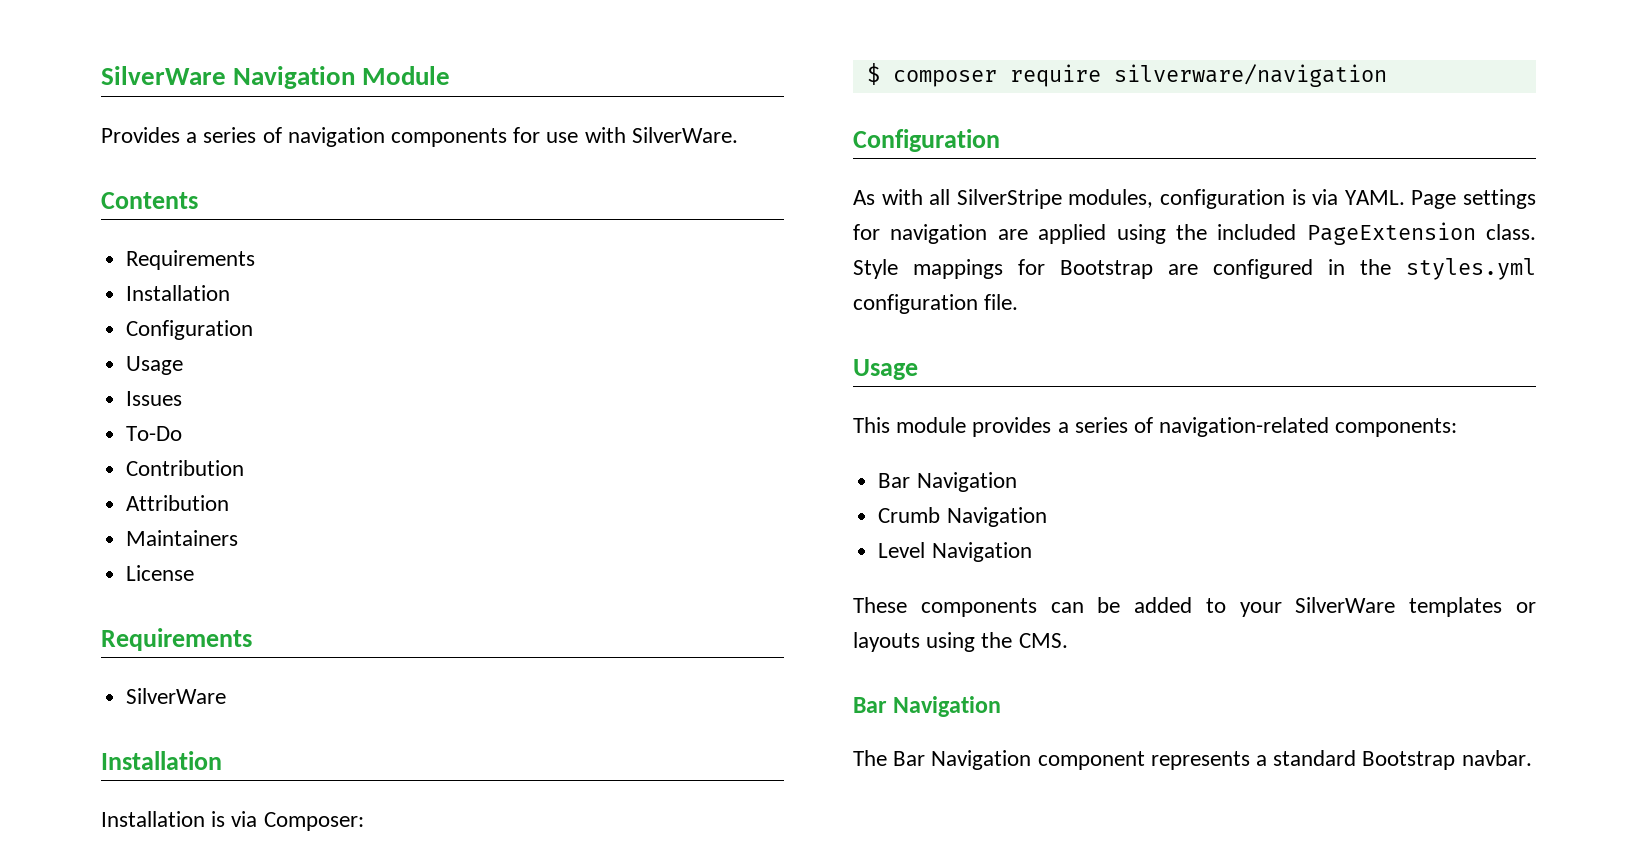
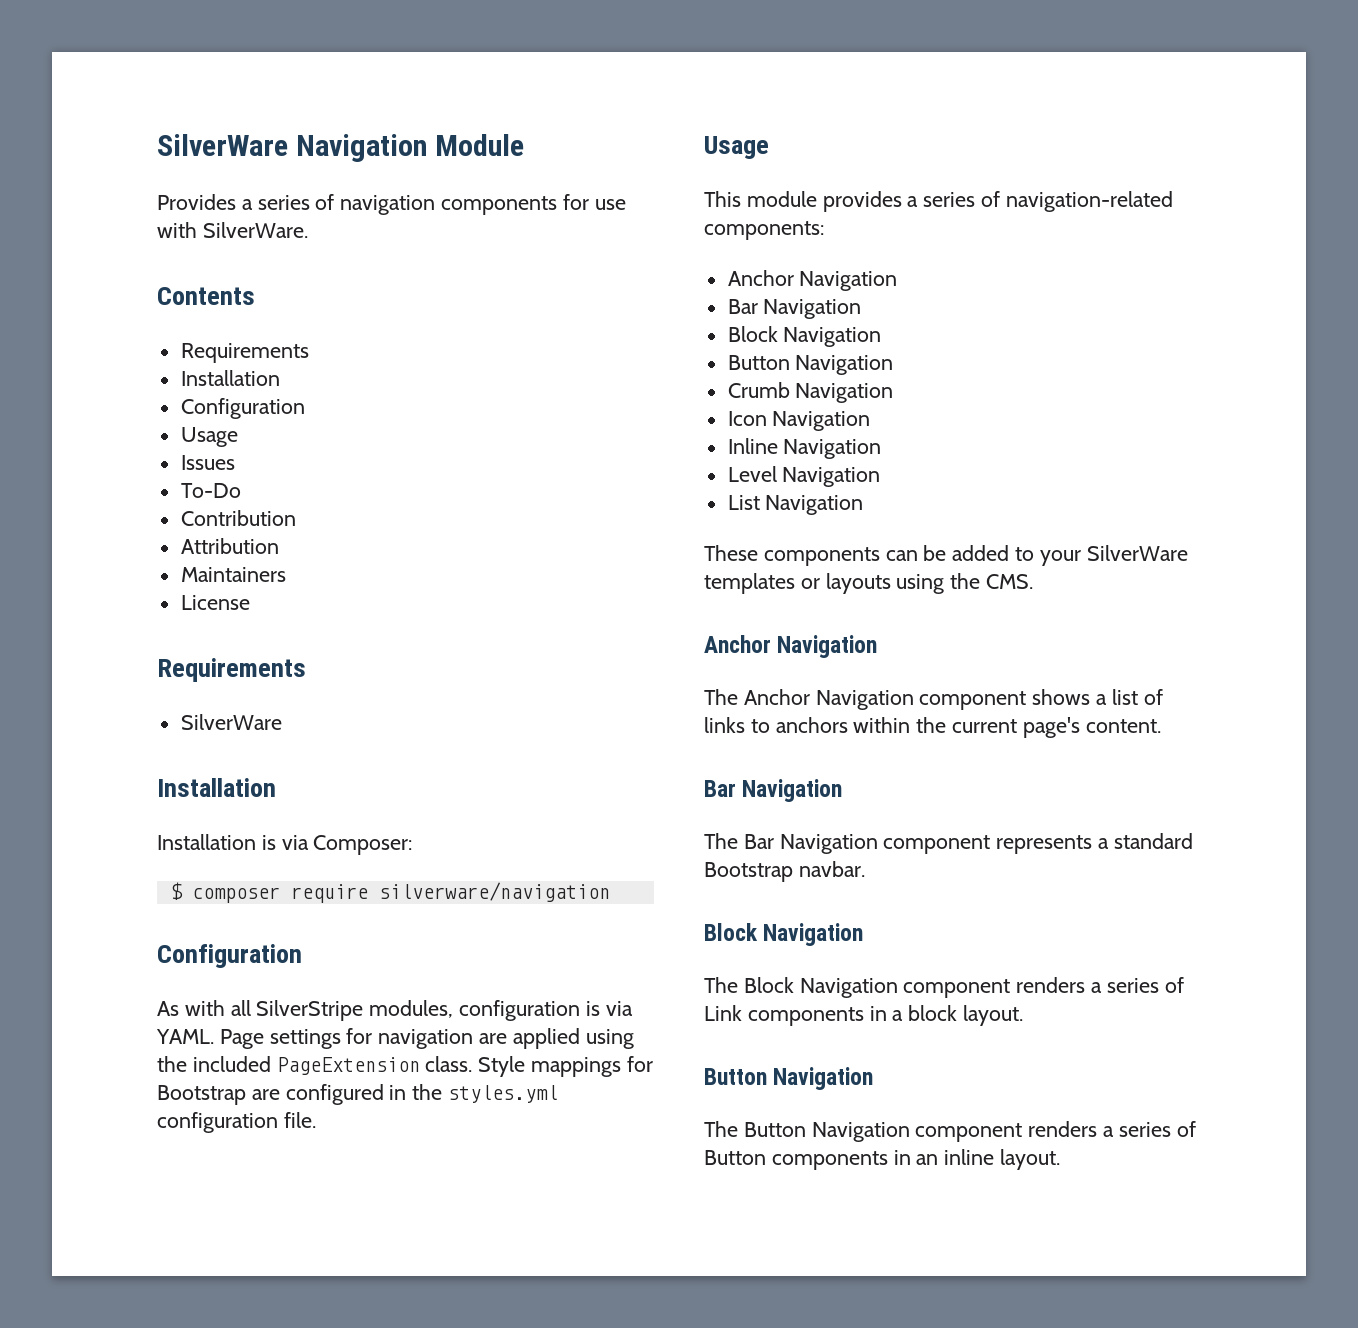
[878,472,1017,492] [878,507,941,523] // Bar Navigation // Crumb -> [727,270,898,291] [727,299,862,319] [727,326,882,347] [727,355,894,375] [727,382,894,403] [727,411,871,431] [727,438,778,454] // Anchor Navigation // Bar Navigation // Block Navigation // Button Navigation // Crumb Navigation // Icon Navigation // Inline
(1032, 552) none -> [727,495,864,515] // List Navigation
(1068, 640) none -> [704,635,878,658] [704,689,1163,710] [704,717,1161,738] // Anchor Navigation // The Anchor Navigation component shows a list of links to anchors within the current page's content.
(1532, 758) none -> [704,923,864,946] [704,977,1184,998] [704,1005,1024,1026] [704,1067,874,1090] [704,1121,1196,1142] [704,1149,1061,1170] // Block Navigation // The Block Navigation component renders a series of Link components in a block layout. // Button Navigation // The Button Navigation component renders a series of Button components in an inline layout.

